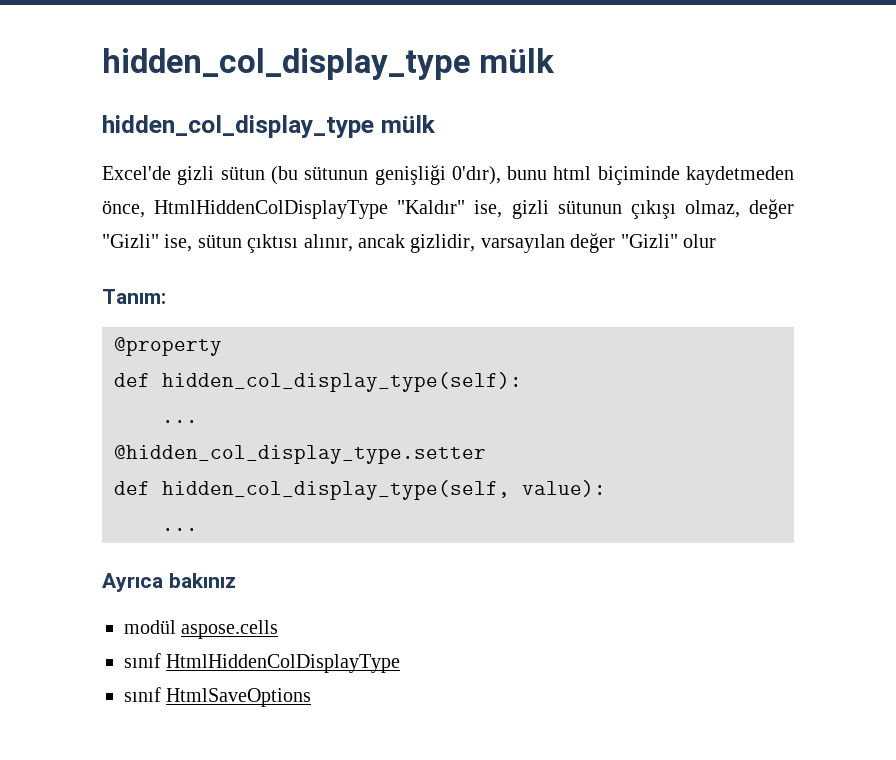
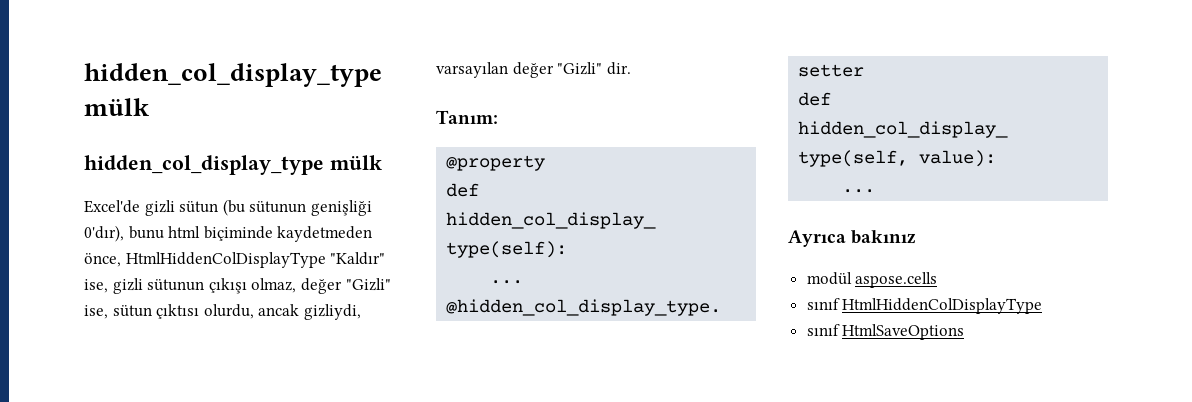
[303,234,476,253] alınır, ancak gizlidir, -> [203,304,361,320] olurdu, ancak gizliydi,
[682,234,716,248] olur -> [606,62,631,75] dir.

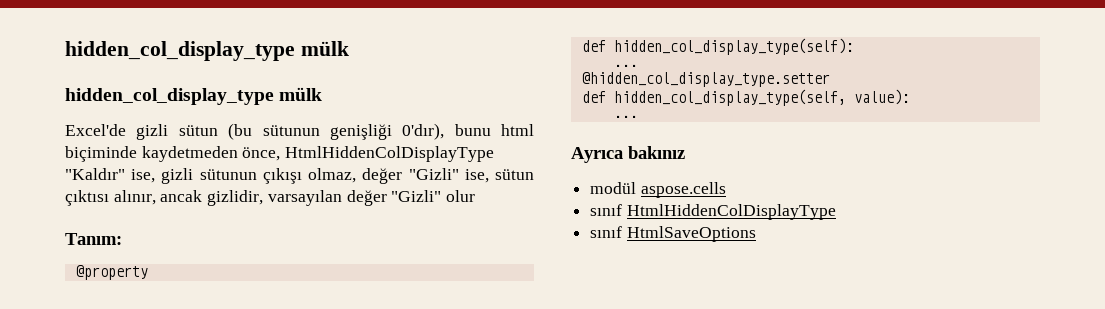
[203,304,361,320] olurdu, ancak gizliydi, -> [113,190,264,206] alınır, ancak gizlidir,
[606,62,631,75] dir. -> [446,190,476,202] olur

